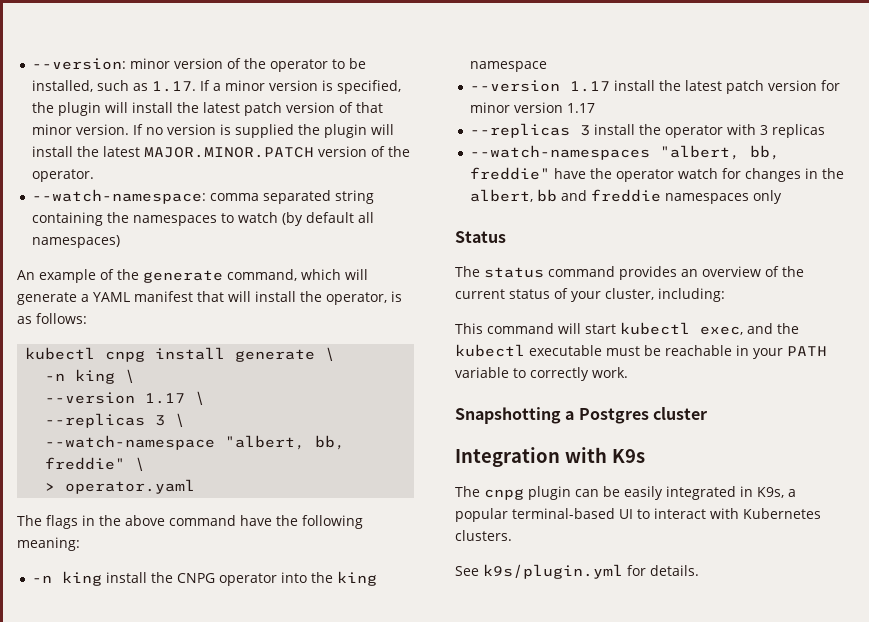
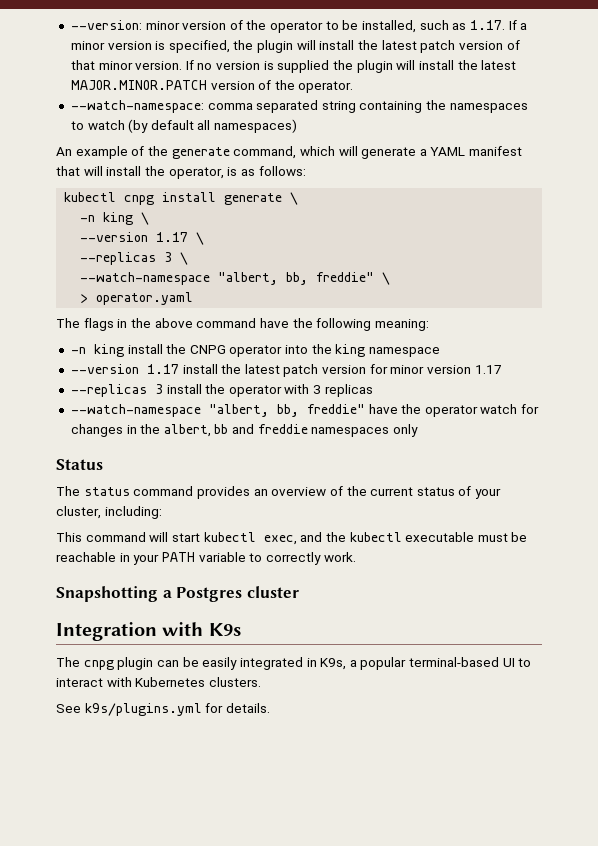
[470,145,651,160] --watch-namespaces -> [70,404,201,417] --watch-namespace
[483,564,623,579] k9s/plugin.yml -> [84,703,202,716] k9s/plugins.yml

